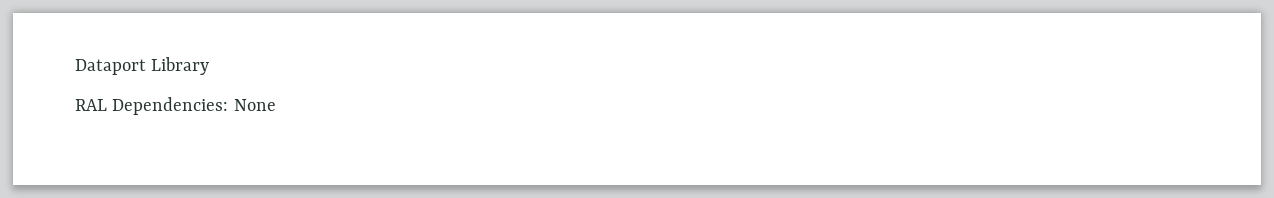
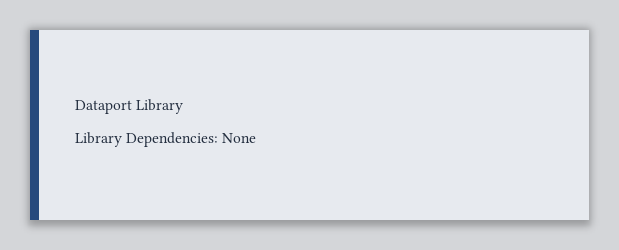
[75,99,107,111] RAL -> [75,132,122,147] Library

